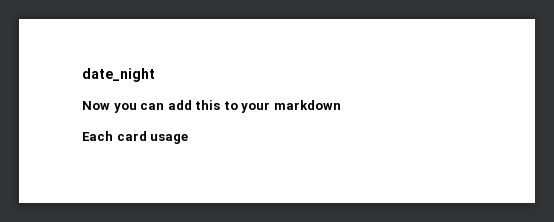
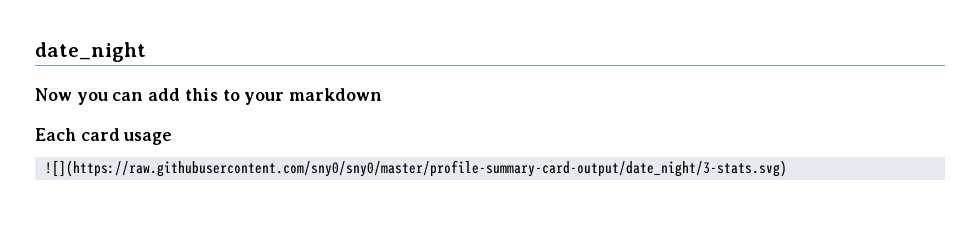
(189, 139) none -> [44,160,787,177] // ![](https://raw.githubusercontent.com/sny0/sny0/master/profile-summary-card-output/date_night/3-stats.svg)

